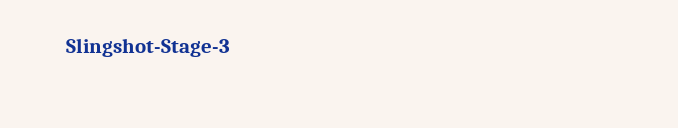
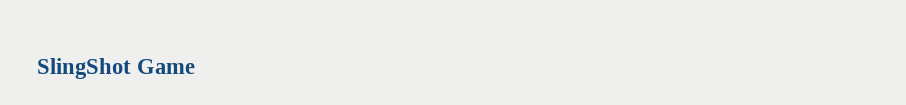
[66,38,230,57] Slingshot-Stage-3 -> [37,58,196,79] SlingShot Game

